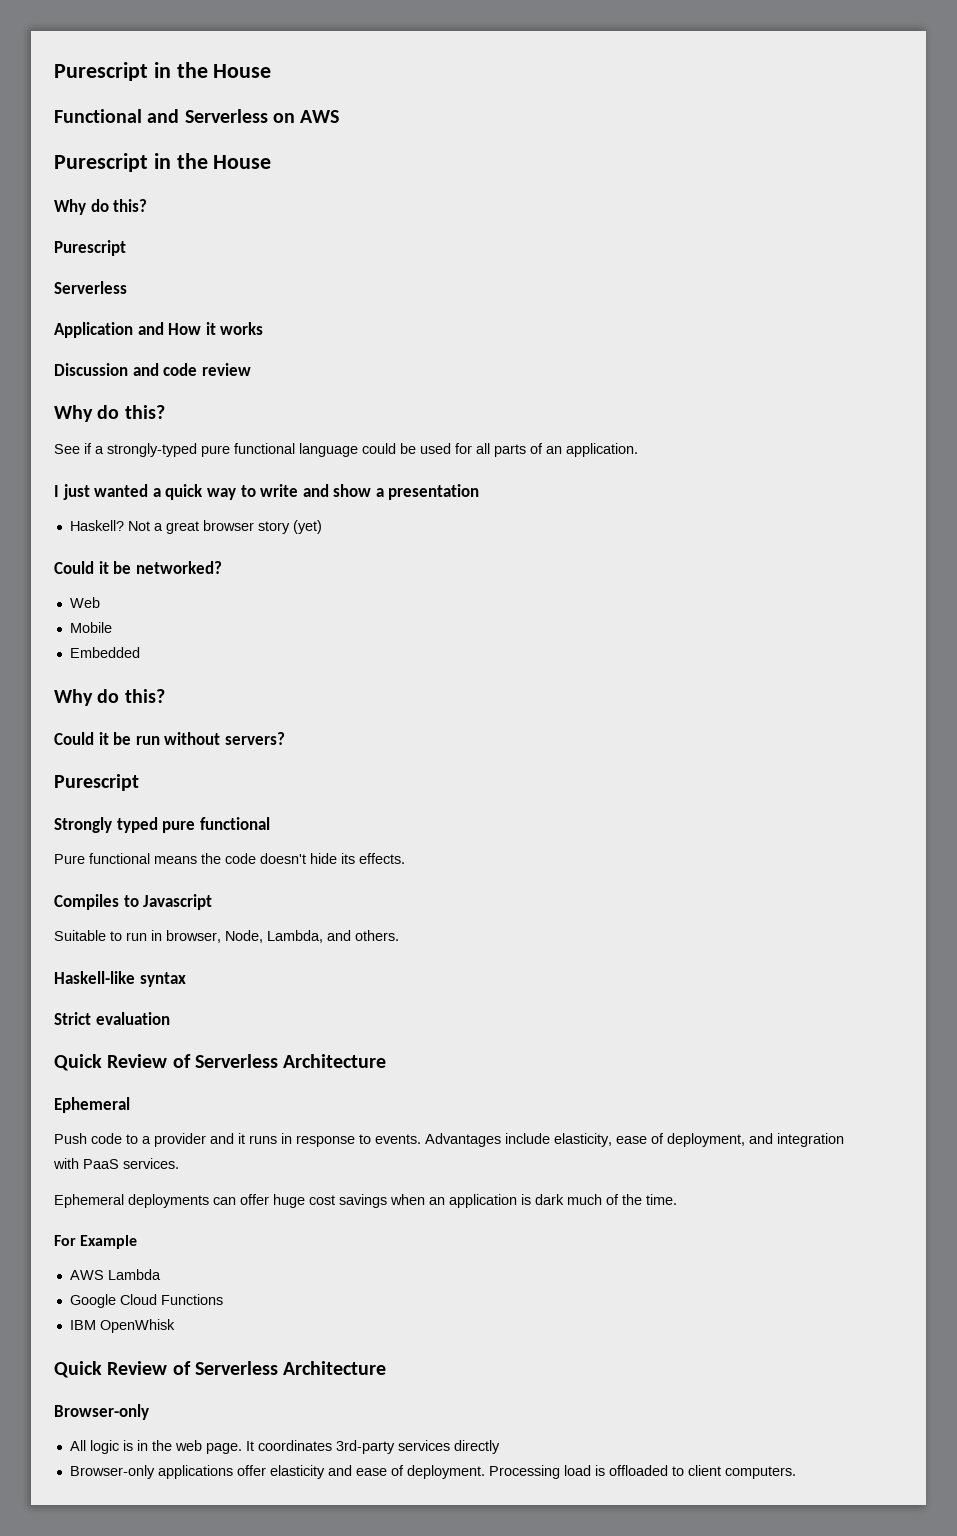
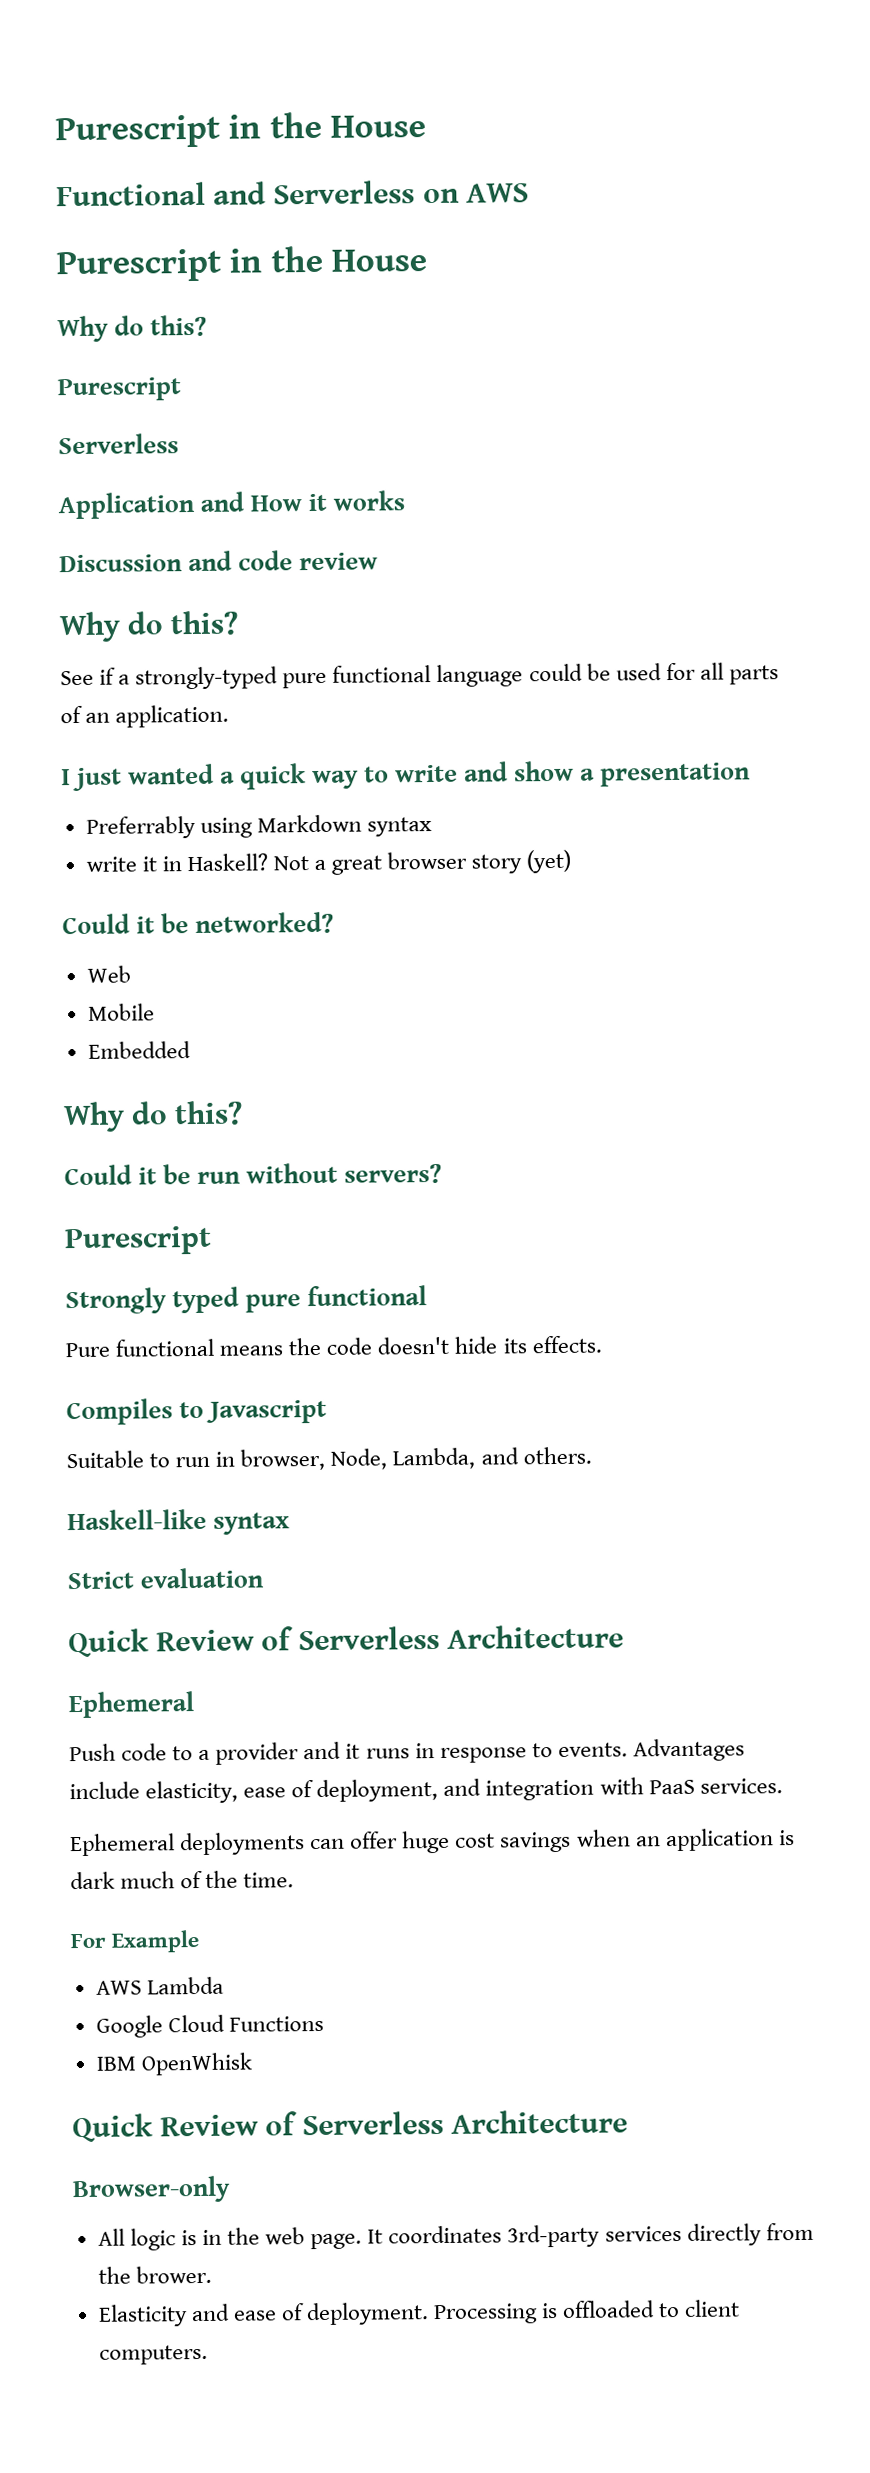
(480, 492) none -> [85,814,432,839] [85,856,182,872] Preferrably using Markdown syntax // write it in
[69,1465,325,1479] // Browser-only applications offer elasticity -> [765,2222,814,2241] [97,2265,212,2284] [97,2304,188,2327] from the brower. // Elasticity
[563,1465,591,1476] load -> (539, 2314) none

